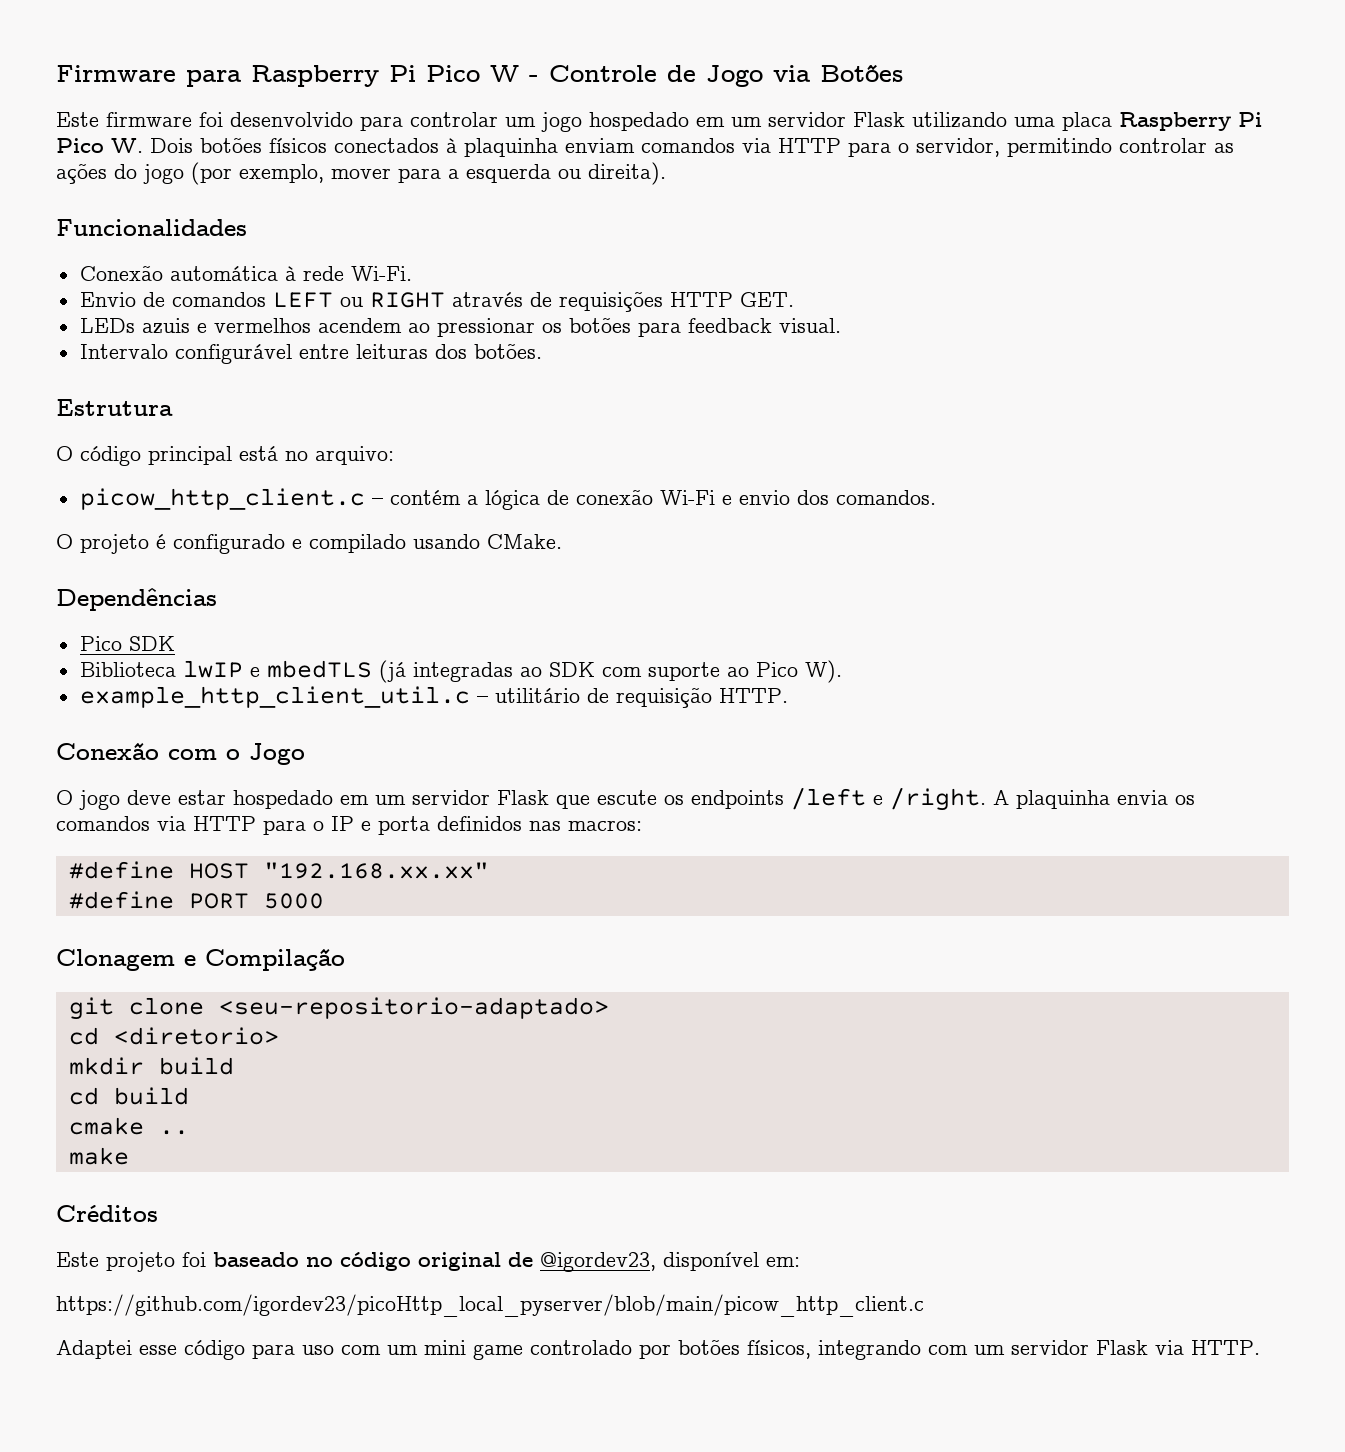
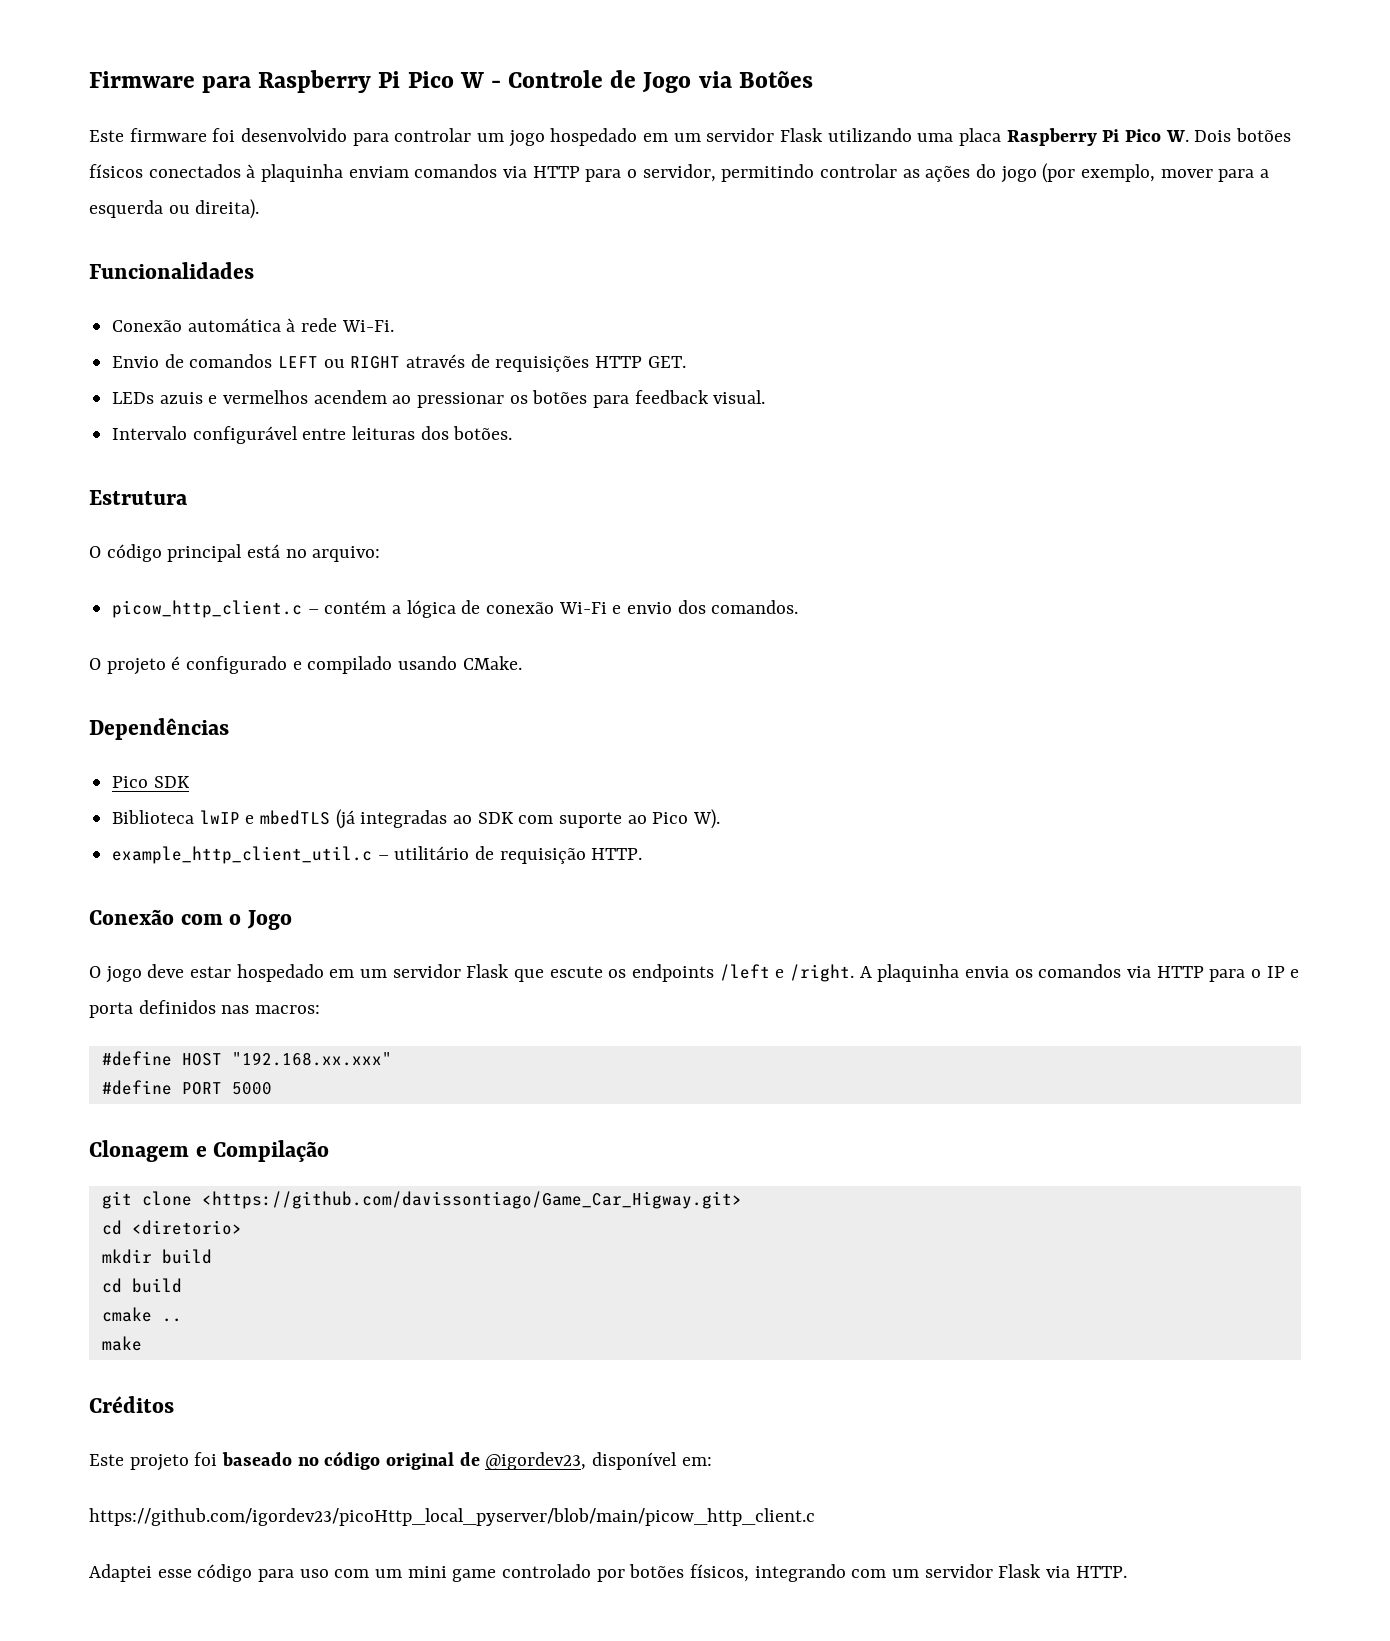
[263,862,489,879] "192.168.xx.xx" -> [231,1052,392,1066] "192.168.xx.xxx"
[218,997,609,1019] <seu-repositorio-adaptado> -> [201,1191,742,1209] <https://github.com/davissontiago/Game_Car_Higway.git>

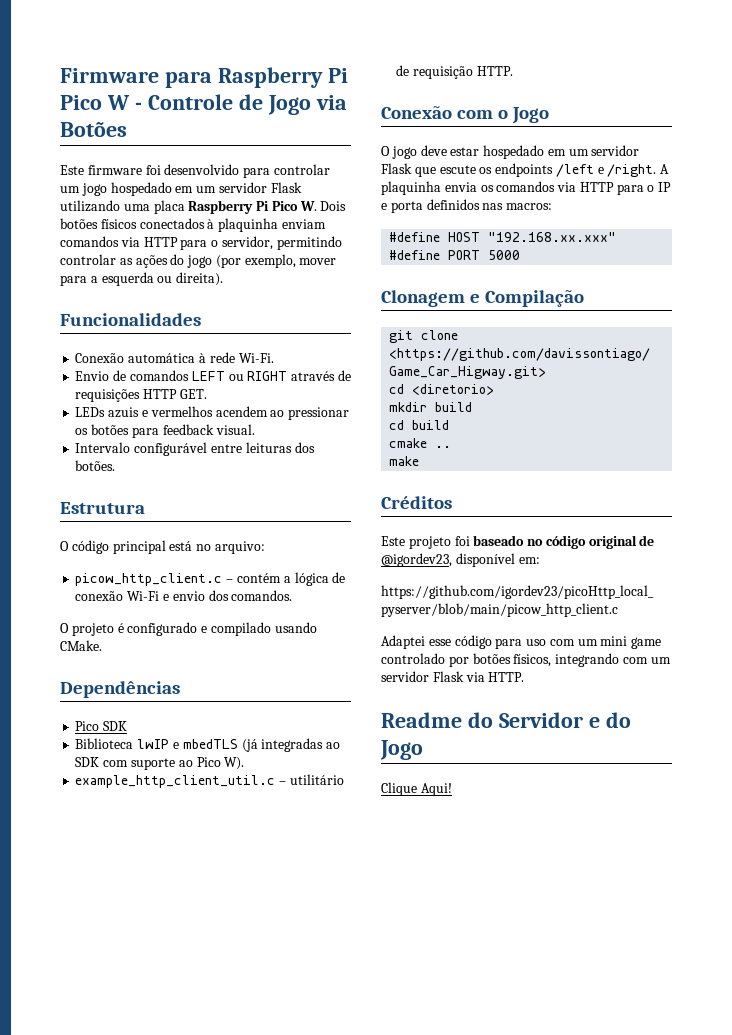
(1127, 1572) none -> [381,712,631,728] [380,740,423,760] [381,782,452,796] // Readme do Servidor e do Jogo // Clique Aqui!

